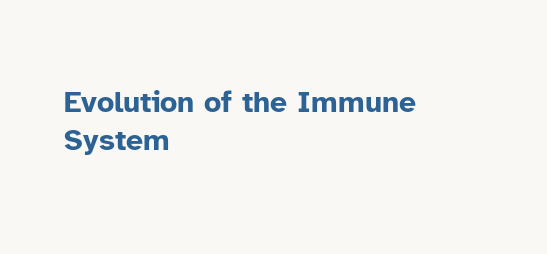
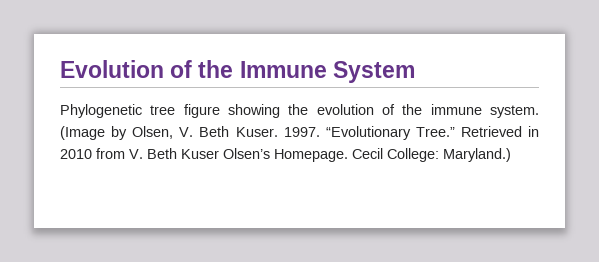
(170, 142) none -> [60,104,539,118] [60,126,539,140] [60,148,511,162] // Phylogenetic tree figure showing the evolution of the immune system. (Image by Olsen, V. Beth Kuser. 1997. “Evolutionary Tree.” Retrieved in 2010 from V. Beth Kuser Olsen’s Homepage. Cecil College: Maryland.)

